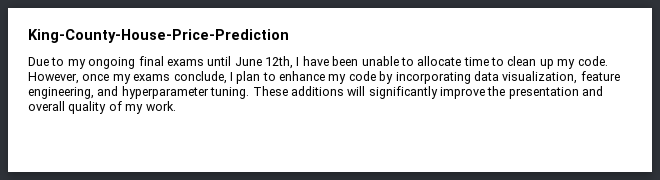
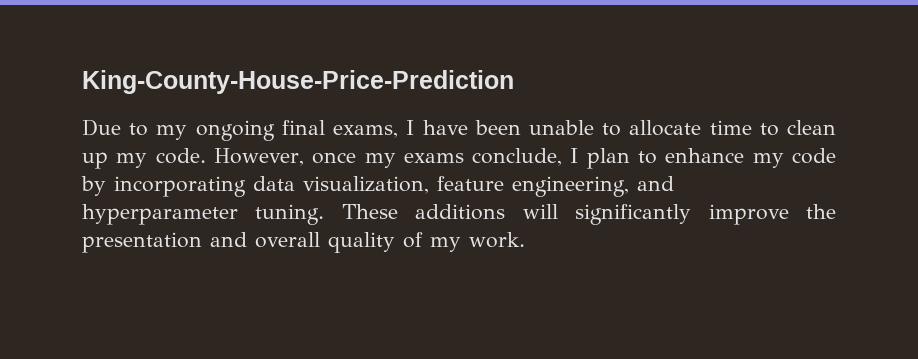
[166,56,293,69] exams until June 12th, -> [333,125,399,138] exams,

